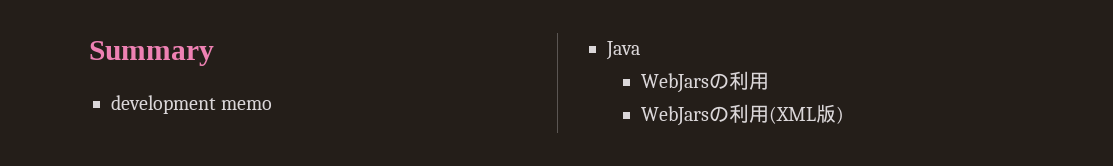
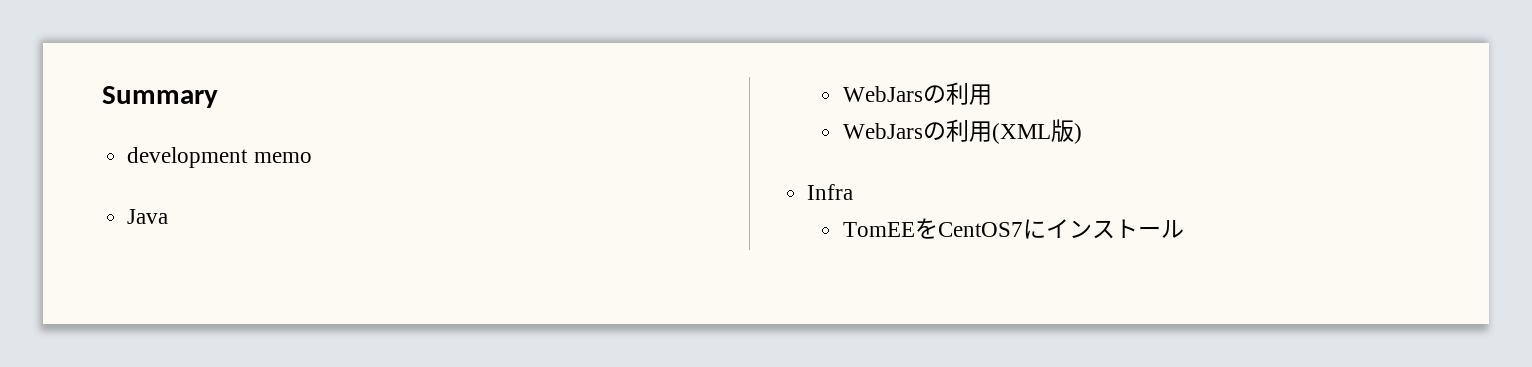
(845, 115) none -> [807,184,854,200] [843,218,1185,239] // Infra // TomEEをCentOS7にインストール

